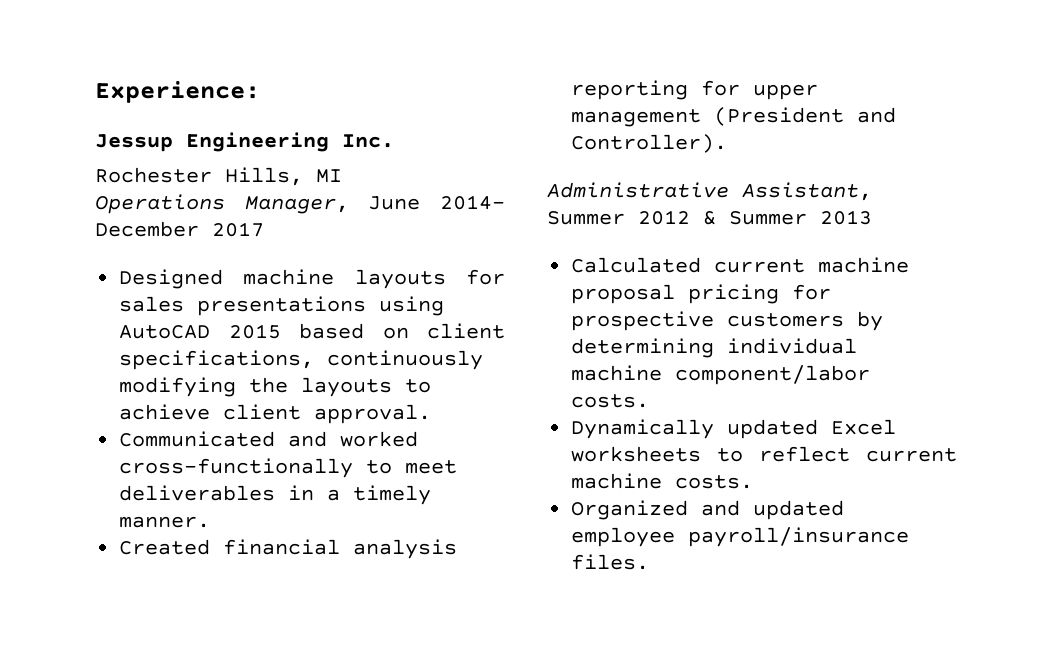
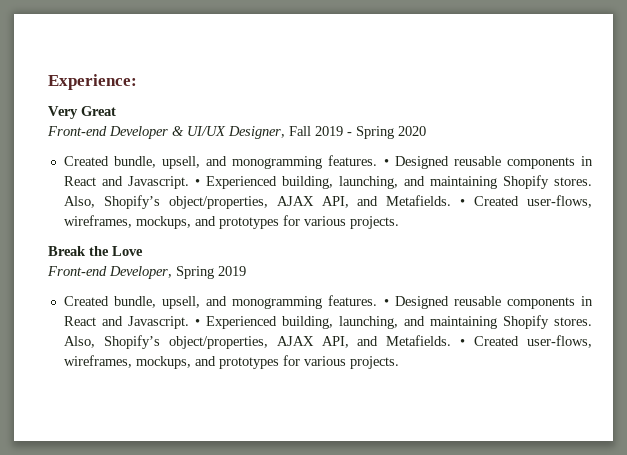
[95,132,394,152] [95,167,342,186] [95,194,505,214] [95,221,264,237] [119,269,505,289] [119,296,445,316] [119,323,505,339] [119,350,484,370] [119,377,432,397] [119,404,432,424] [119,431,419,447] [119,458,458,478] [119,485,432,505] [119,516,211,528] [119,539,458,559] [571,80,819,100] [571,107,897,127] [571,134,728,153] [547,182,872,201] [547,210,872,225] [571,257,910,273] [571,284,832,304] [571,311,884,331] [571,338,858,358] [571,365,871,385] [571,394,650,408] [571,419,897,439] [571,446,957,462] [571,473,754,489] [571,500,845,520] [571,527,910,547] [571,554,650,570] Jessup Engineering Inc. // Rochester Hills, MI // Operations Manager, June 2014- December 2017 // Designed machine layouts for sales presentations using AutoCAD 2015 based on client specifications, continuously modifying the layouts to achieve client approval. // Communicated and worked cross-functionally to meet deliverables in a timely manner. // Created financial analysis reporting for upper management (President and Controller). // Administrative Assistant, Summer 2012 & Summer 2013 // Calculated current machine proposal pricing for prospective customers by determining individual machine component/labor costs. // Dynamically updated Excel worksheets to reflect current machine costs. // Organized and updated employee payroll/insurance files. -> [48,106,116,119] [47,126,426,139] [63,155,593,169] [63,175,592,189] [63,195,592,209] [63,215,399,229] [48,246,143,256] [47,266,246,279] [63,295,593,309] [63,315,592,329] [63,335,592,349] [63,355,399,369] Very Great // Front-end Developer & UI/UX Designer, Fall 2019 - Spring 2020 // Created bundle, upsell, and monogramming features. • Designed reusable components in React and Javascript. • Experienced building, launching, and maintaining Shopify stores. Also, Shopify’s object/properties, AJAX API, and Metafields. • Created user-flows, wireframes, mockups, and prototypes for various projects. // Break the Love // Front-end Developer, Spring 2019 // Created bundle, upsell, and monogramming features. • Designed reusable components in React and Javascript. • Experienced building, launching, and maintaining Shopify stores. Also, Shopify’s object/properties, AJAX API, and Metafields. • Created user-flows, wireframes, mockups, and prototypes for various projects.

